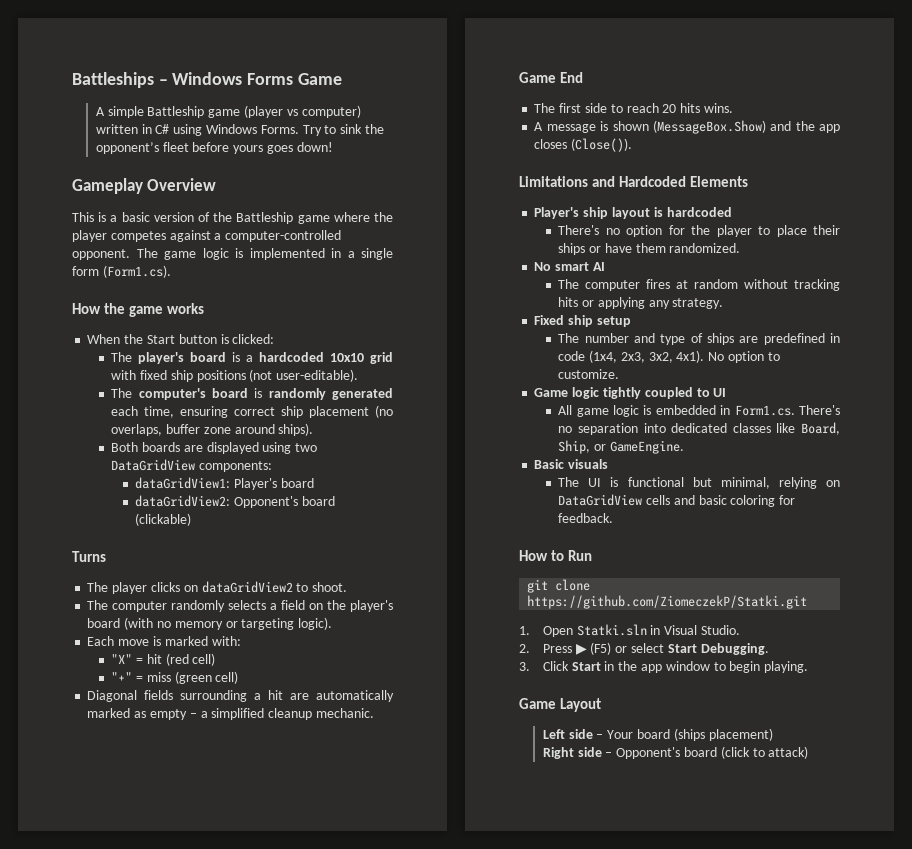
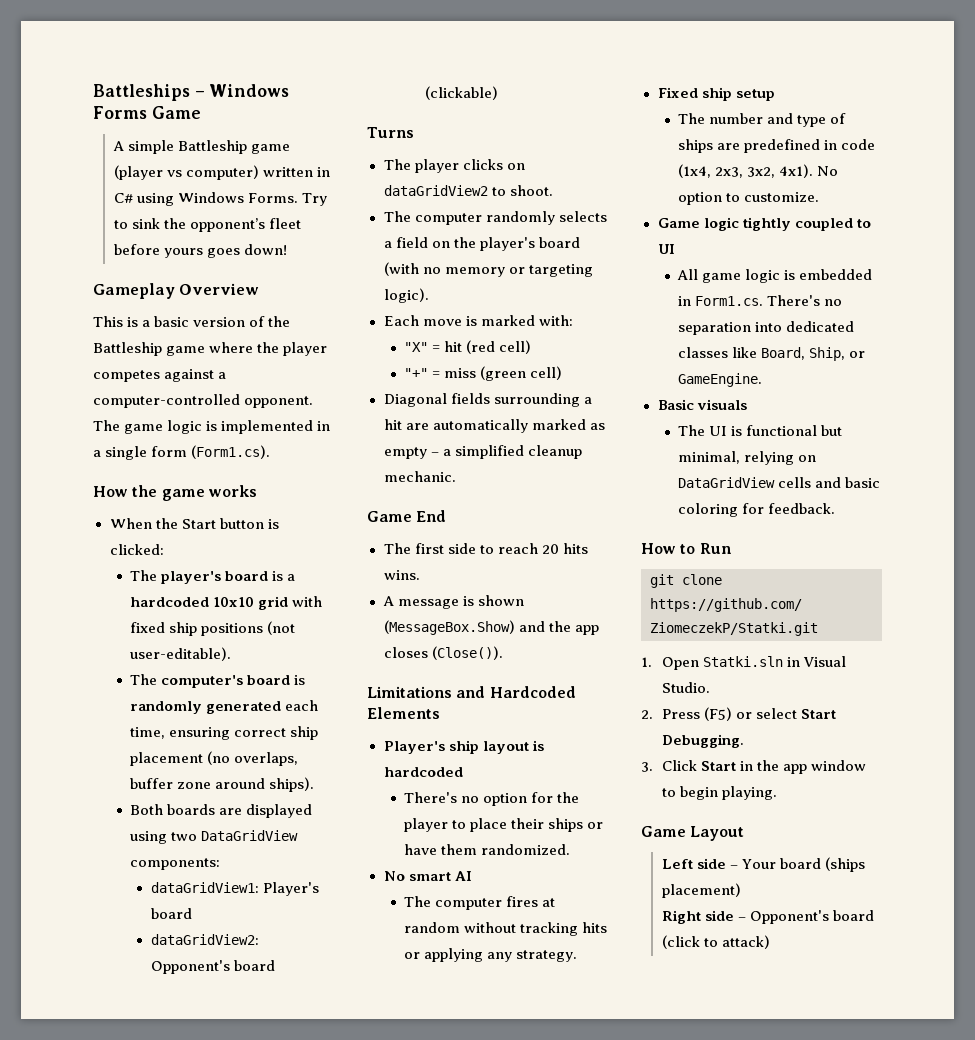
[575,644,587,655] ▶ -> (700, 714) none

